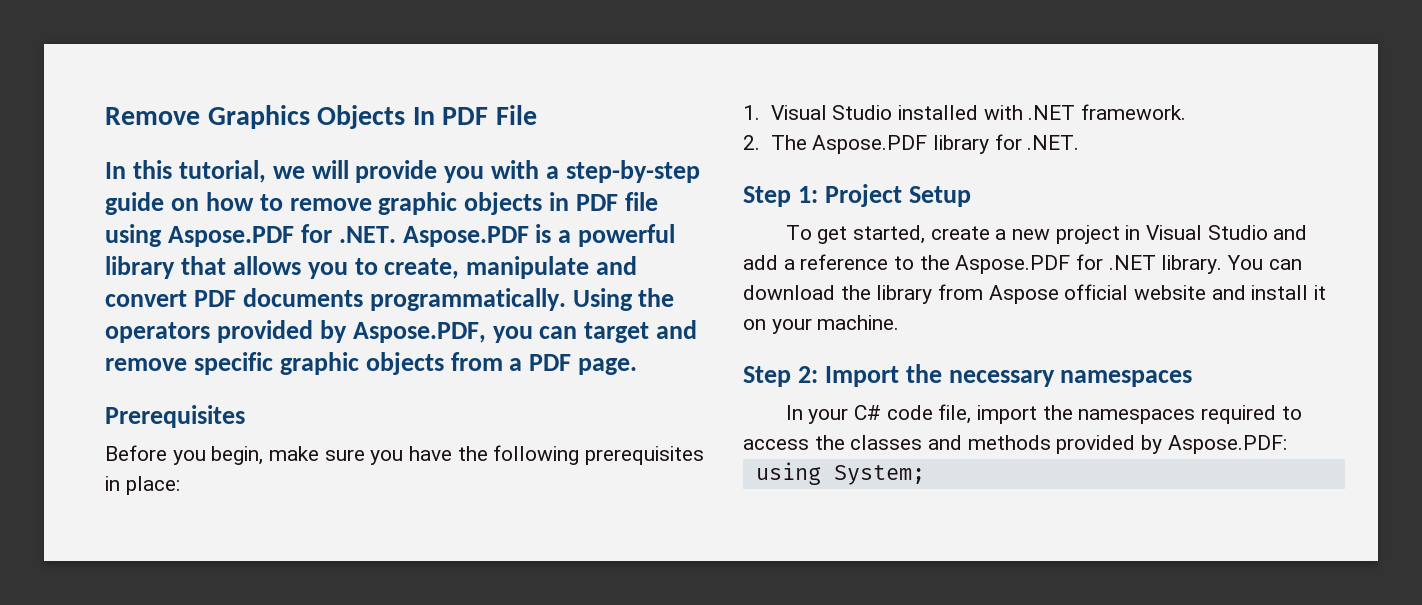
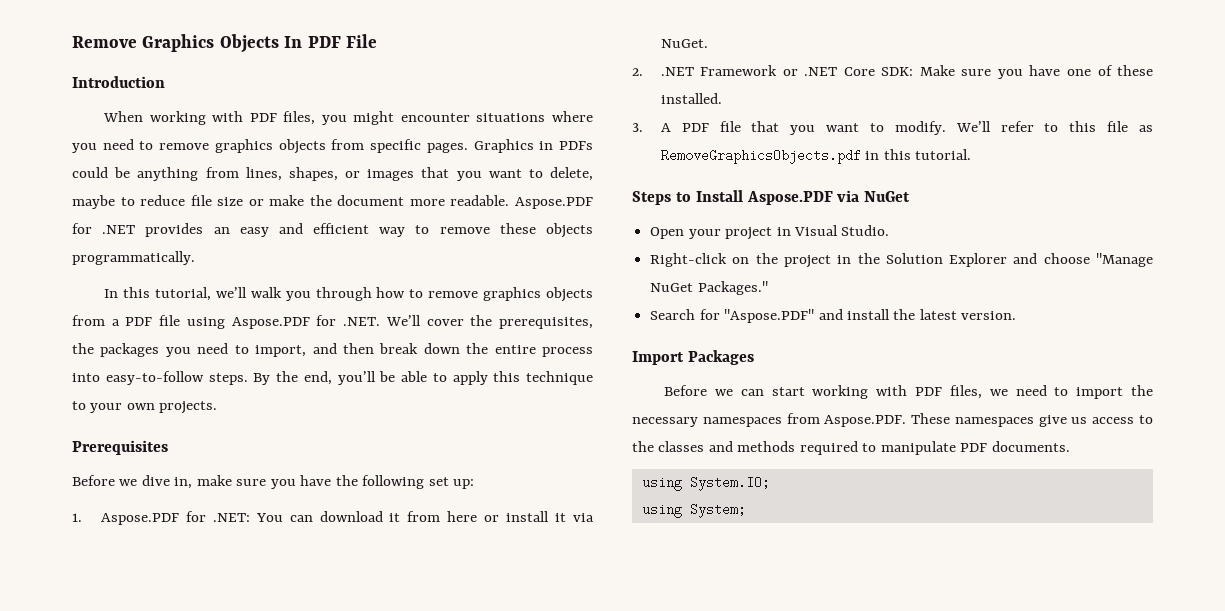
[105,160,700,183] [105,192,570,215] In this tutorial, we will provide you with a step-by-step guide on how to remove graphic objects in -> [72,76,165,88] [103,111,594,125] [72,139,594,154] [72,167,594,181] [72,195,593,209] [72,223,593,238] [72,251,195,265] [104,287,593,302] [72,315,120,326] Introduction // When working with PDF files, you might encounter situations where you need to remove graphics objects from specific pages. Graphics in PDFs could be anything from lines, shapes, or images that you want to delete, maybe to reduce file size or make the document more readable. Aspose.PDF for .NET provides an easy and efficient way to remove these objects programmatically. // In this tutorial, we’ll walk you through how to remove graphics objects from a
[402,224,676,247] [105,256,638,279] [105,288,675,311] [105,320,698,343] [105,352,638,375] Aspose.PDF is a powerful library that allows you to create, manipulate and convert PDF documents programmatically. Using the operators provided by Aspose.PDF, you can target and remove specific graphic objects from a PDF page. -> [385,315,594,329] [72,343,594,357] [72,371,593,385] [72,401,218,414] We’ll cover the prerequisites, the packages you need to import, and then break down the entire process into easy-to-follow steps. By the end, you’ll be able to apply this technique to your own projects.
[172,446,264,465] you begin, -> [119,475,193,489] we dive in,
[585,446,705,465] [105,476,180,495] [743,104,1186,120] [743,134,1080,154] [743,184,971,207] [785,225,1308,244] [743,254,1302,274] [743,284,1327,304] [743,315,900,334] [743,364,1193,387] [785,404,1302,424] [743,435,1287,454] prerequisites in place: // 1. Visual Studio installed with .NET framework. // 2. The Aspose.PDF library for .NET. // Step 1: Project Setup // To get started, create a new project in Visual Studio and add a reference to the Aspose.PDF for .NET library. You can download the library from Aspose official website and install it on your machine. // Step 2: Import the necessary namespaces // In your C# code file, import the namespaces required to access the classes and methods provided by Aspose.PDF: -> [428,477,475,489] [72,511,595,525] [660,39,708,48] [632,65,1153,79] [660,93,722,104] [632,121,1153,135] [660,149,972,164] [632,190,911,205] [650,225,890,240] [650,253,1153,268] [650,281,768,295] [650,309,1017,323] [632,350,754,365] [664,385,1153,399] [632,413,1153,427] [632,441,1070,455] [641,476,770,491] set up: // 1. Aspose.PDF for .NET: You can download it from here or install it via NuGet. // 2. .NET Framework or .NET Core SDK: Make sure you have one of these installed. // 3. A PDF file that you want to modify. We’ll refer to this file as RemoveGraphicsObjects.pdf in this tutorial. // Steps to Install Aspose.PDF via NuGet // Open your project in Visual Studio. // Right-click on the project in the Solution Explorer and choose "Manage NuGet Packages." // Search for "Aspose.PDF" and install the latest version. // Import Packages // Before we can start working with PDF files, we need to import the necessary namespaces from Aspose.PDF. These namespaces give us access to the classes and methods required to manipulate PDF documents. // using System.IO;

